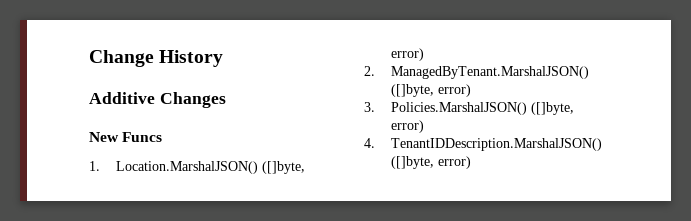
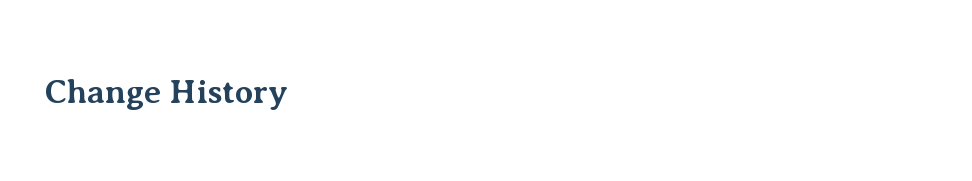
[89,92,226,108] [89,132,163,142] [89,161,305,174] [390,48,424,61] [364,66,589,79] [390,84,471,97] [364,102,574,115] [390,120,424,133] [364,138,602,151] [390,156,471,169] // Additive Changes // New Funcs // 1. Location.MarshalJSON() ([]byte, error) // 2. ManagedByTenant.MarshalJSON() ([]byte, error) // 3. Policies.MarshalJSON() ([]byte, error) // 4. TenantIDDescription.MarshalJSON() ([]byte, error) -> (289, 95) none

